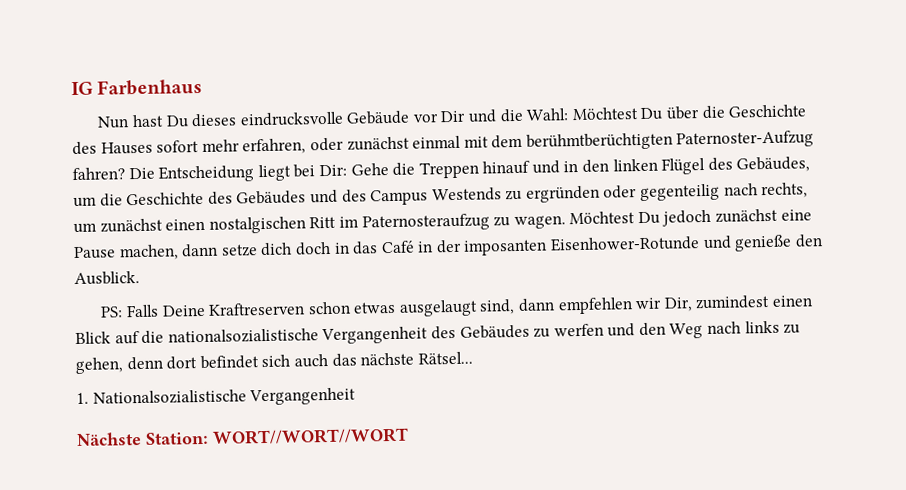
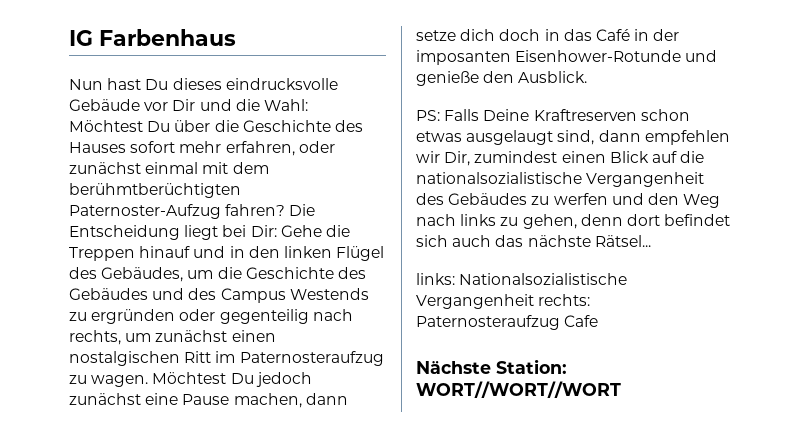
[76,392,89,404] 1. -> [416,273,455,285] links:
(357, 396) none -> [538,294,591,306] [416,315,599,330] rechts: Paternosteraufzug Cafe

